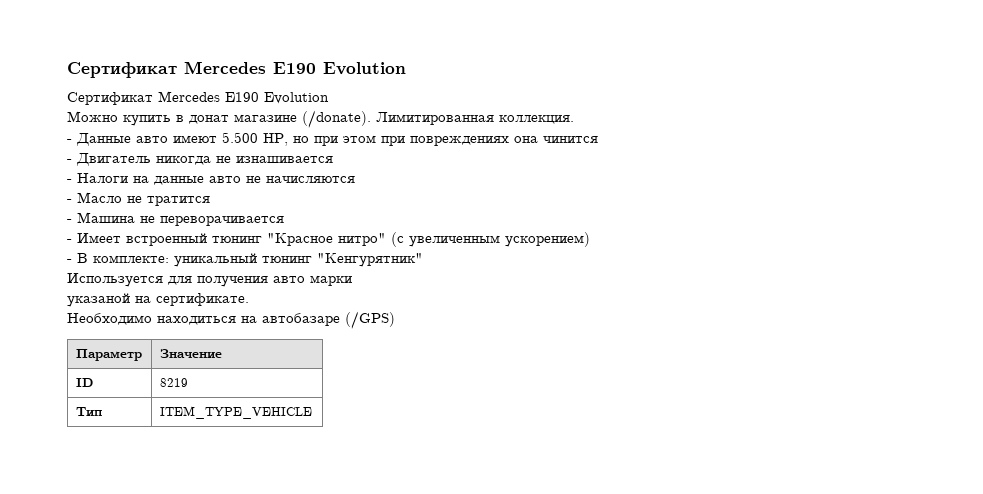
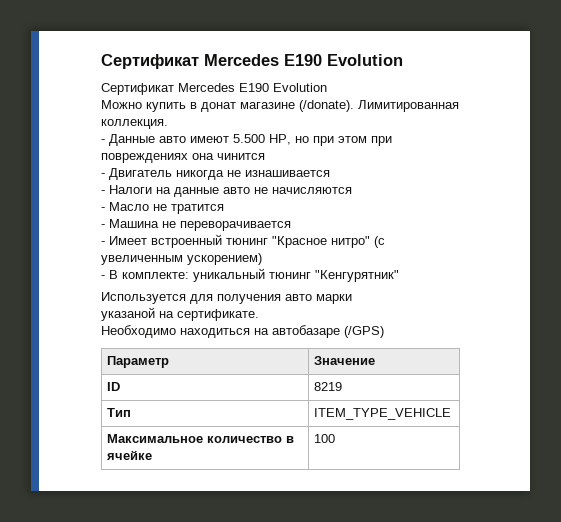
(312, 412) none -> [107,434,295,443] [107,450,153,460] [314,434,336,443] // Максимальное количество в ячейке | 100

